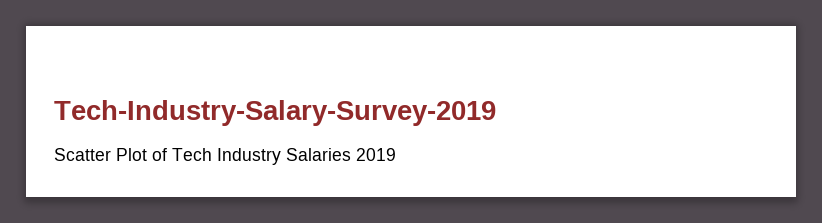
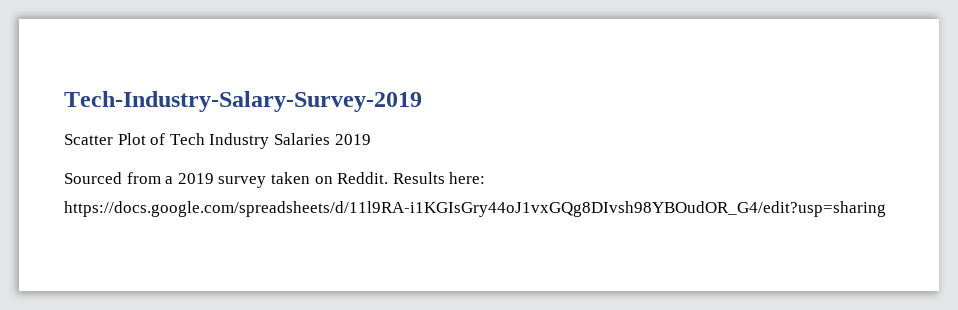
(396, 154) none -> [64,172,486,188] [64,201,886,217] // Sourced from a 2019 survey taken on Reddit. Results here: https://docs.google.com/spreadsheets/d/11l9RA-i1KGIsGry44oJ1vxGQg8DIvsh98YBOudOR_G4/edit?usp=sharing

